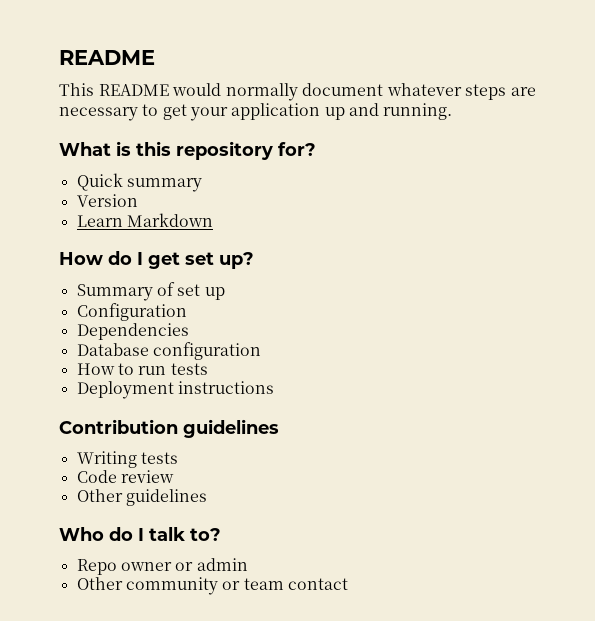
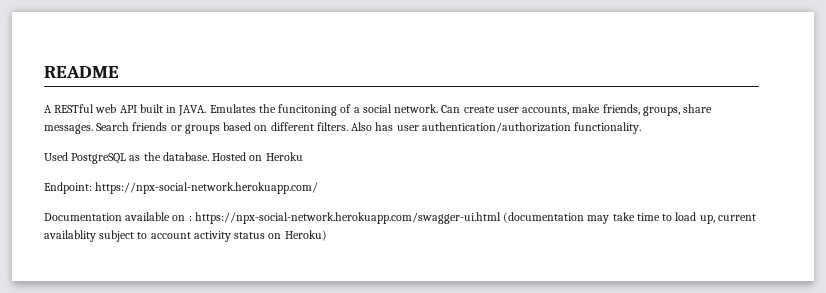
[59,83,536,101] [59,103,453,121] [59,141,316,160] [76,173,202,192] [76,194,138,207] [76,213,213,227] [59,251,254,269] [76,282,225,301] [76,303,187,321] [76,323,189,340] [76,342,261,360] [76,363,208,375] [76,381,274,399] [59,419,279,438] [76,451,178,468] [76,470,174,483] [76,489,207,506] [59,527,221,541] [76,558,248,575] [76,577,348,595] This README would normally document whatever steps are necessary to get your application up and running. // What is this repository for? // Quick summary // Version // Learn Markdown // How do I get set up? // Summary of set up // Configuration // Dependencies // Database configuration // How to run tests // Deployment instructions // Contribution guidelines // Writing tests // Code review // Other guidelines // Who do I talk to? // Repo owner or admin // Other community or team contact -> [44,104,713,116] [44,122,642,134] [44,152,303,164] [44,182,319,194] [44,212,756,224] [44,230,327,242] A RESTful web API built in JAVA. Emulates the funcitoning of a social network. Can create user accounts, make friends, groups, share messages. Search friends or groups based on different filters. Also has user authentication/authorization functionality. // Used PostgreSQL as the database. Hosted on Heroku // Endpoint: https://npx-social-network.herokuapp.com/ // Documentation available on : https://npx-social-network.herokuapp.com/swagger-ui.html (documentation may take time to load up, current availablity subject to account activity status on Heroku)

